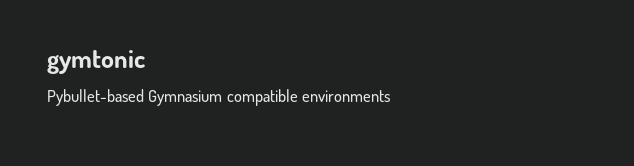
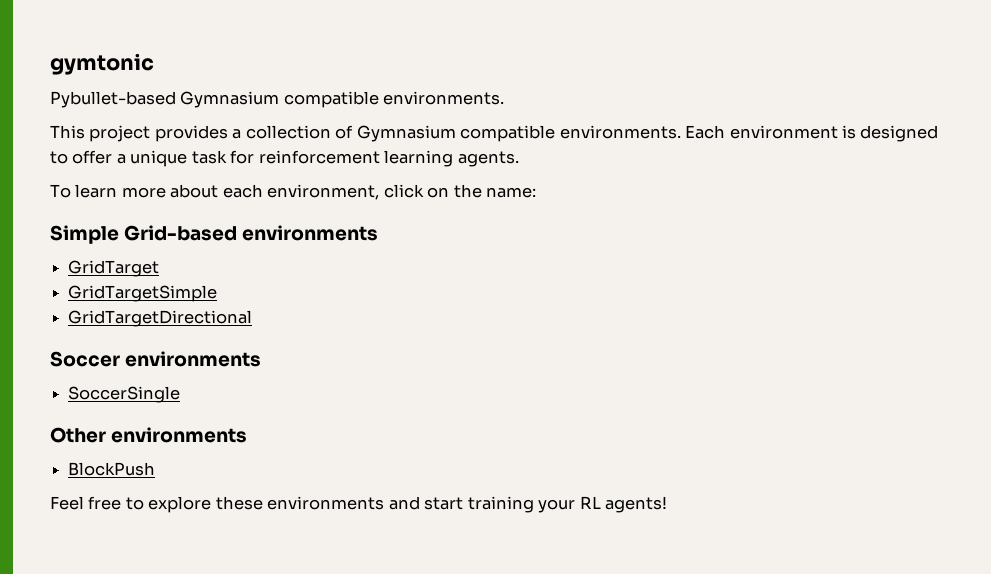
[302,90,391,102] environments -> [383,91,505,105] [50,125,939,142] [50,150,519,167] [50,184,537,200] [50,225,379,244] [68,260,160,277] [68,285,218,302] [68,310,253,327] [50,351,262,367] [68,386,181,403] [50,427,248,443] [68,462,156,476] [50,496,668,513] environments. // This project provides a collection of Gymnasium compatible environments. Each environment is designed to offer a unique task for reinforcement learning agents. // To learn more about each environment, click on the name: // Simple Grid-based environments // GridTarget // GridTargetSimple // GridTargetDirectional // Soccer environments // SoccerSingle // Other environments // BlockPush // Feel free to explore these environments and start training your RL agents!

